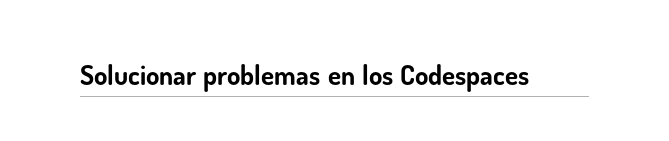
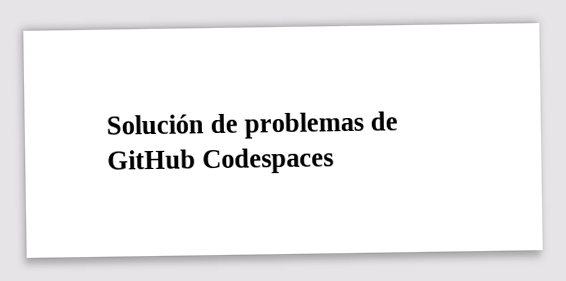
[80,64,393,92] Solucionar problemas en los -> [106,111,399,139] [107,149,196,170] Solución de problemas de GitHub

